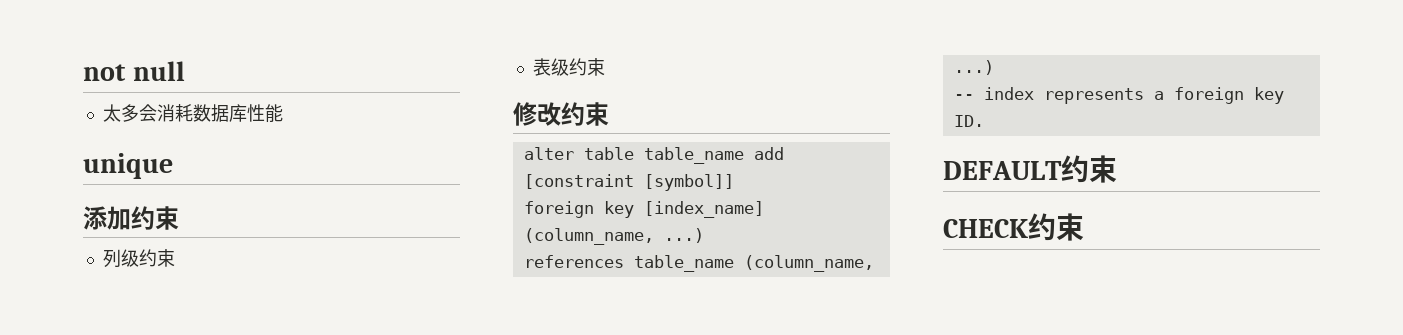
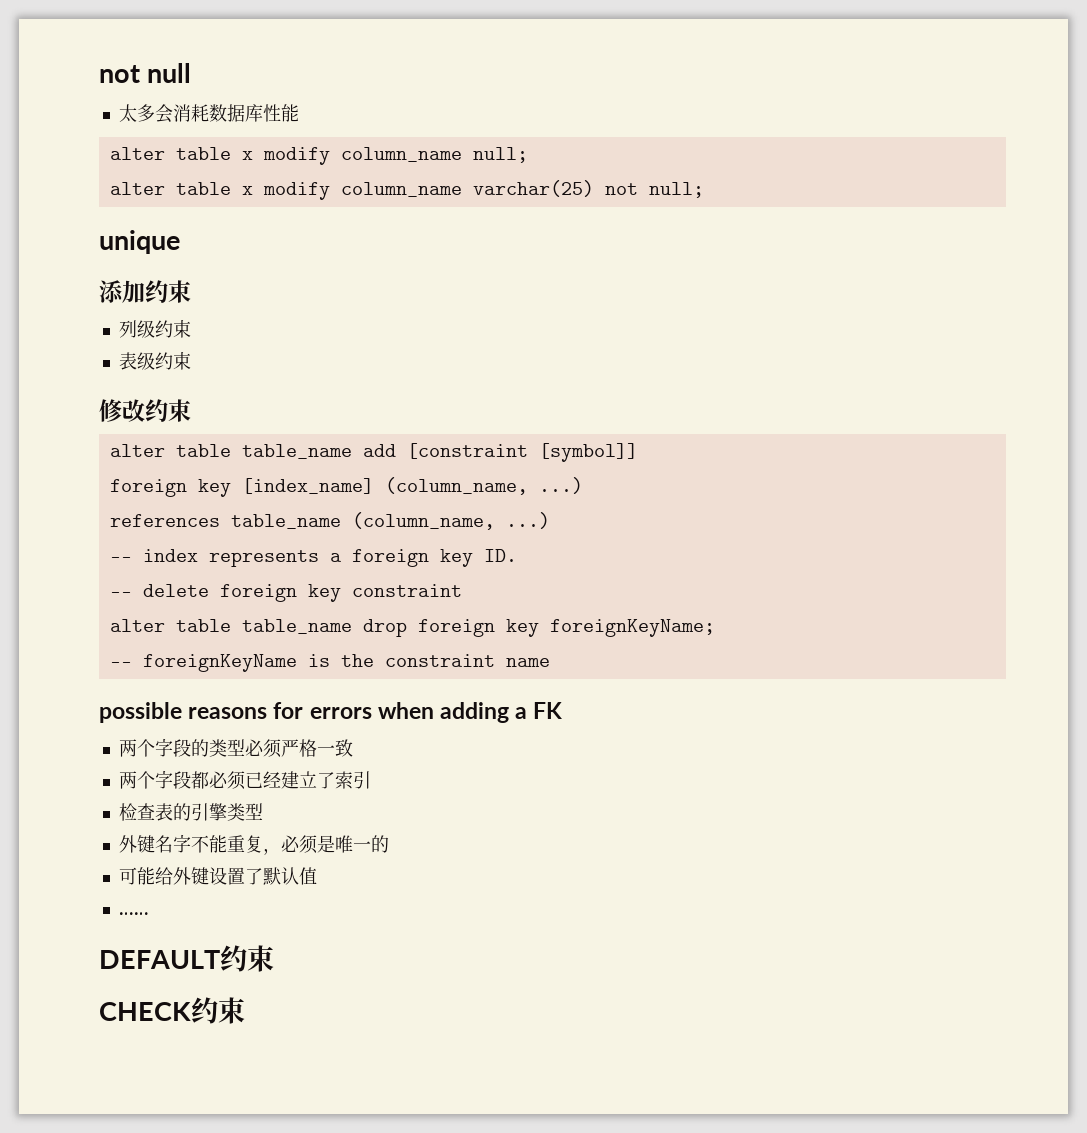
(283, 113) none -> [109,147,528,165] [109,180,704,200] // alter table x modify column_name null; // alter table x modify column_name varchar(25) not null;
(984, 121) none -> [109,584,462,602] [109,619,715,637] [109,654,550,672] [99,702,563,723] [118,738,353,758] [118,770,371,790] [118,803,263,821] [118,834,389,855] [118,867,317,885] [118,912,149,915] // -- delete foreign key constraint // alter table table_name drop foreign key foreignKeyName; // -- foreignKeyName is the constraint name // possible reasons for errors when adding a FK // 两个字段的类型必须严格一致 // 两个字段都必须已经建立了索引 // 检查表的引擎类型 // 外键名字不能重复，必须是唯一的 // 可能给外键设置了默认值 // ……

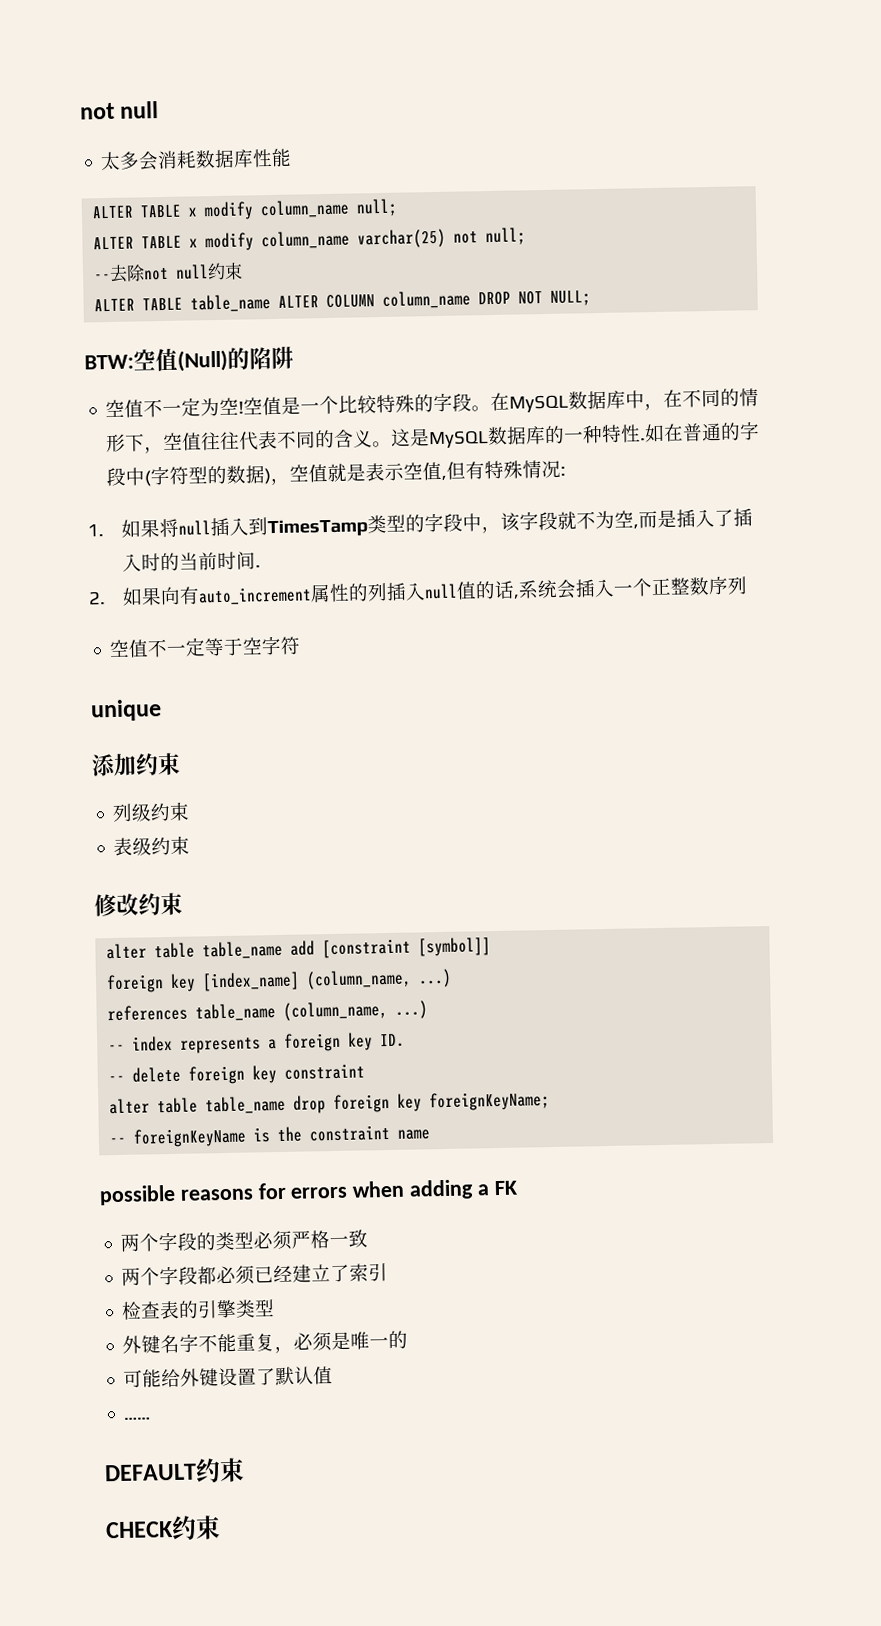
[109,147,231,160] alter table -> [92,204,183,219] ALTER TABLE
[109,182,231,195] alter table -> [93,235,183,250] ALTER TABLE
(704, 190) none -> [94,262,244,283] [94,290,592,313] [84,346,294,372] [105,388,760,418] [105,421,761,454] [106,460,567,487] [87,508,754,538] [122,551,262,572] [88,576,749,606] [109,635,302,658] // --去除not null约束 // ALTER TABLE table_name ALTER COLUMN column_name DROP NOT NULL; // BTW:空值(Null)的陷阱 // 空值不一定为空!空值是一个比较特殊的字段。在MySQL数据库中，在不同的情形下，空值往往代表不同的含义。这是MySQL数据库的一种特性.如在普通的字段中(字符型的数据)，空值就是表示空值,但有特殊情况: // 1.如果将null插入到TimesTamp类型的字段中，该字段就不为空,而是插入了插入时的当前时间. // 2.如果向有auto_increment属性的列插入null值的话,系统会插入一个正整数序列 // 空值不一定等于空字符

